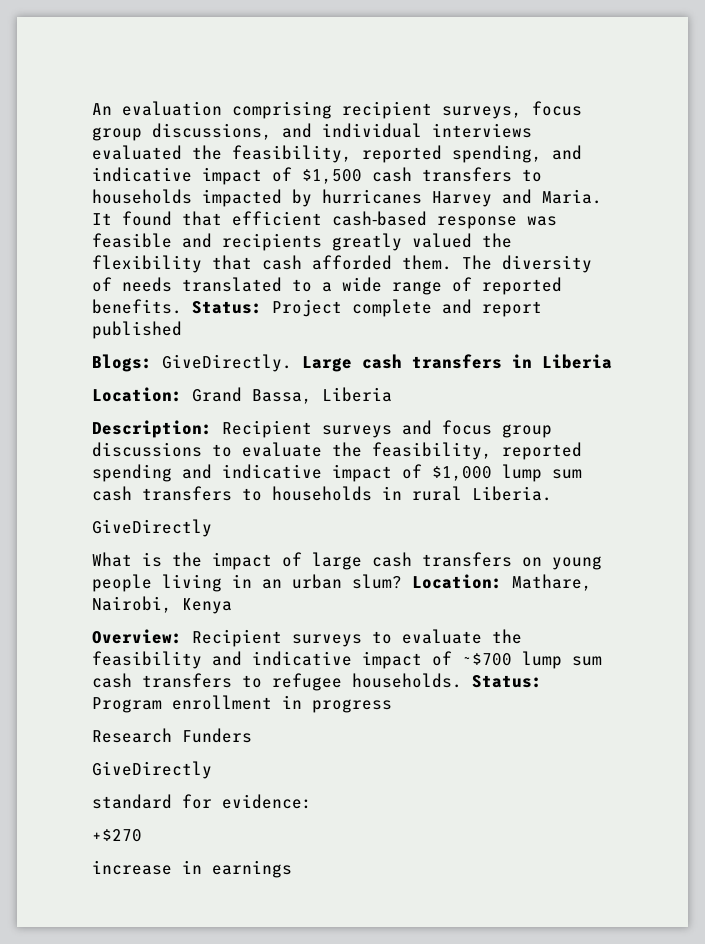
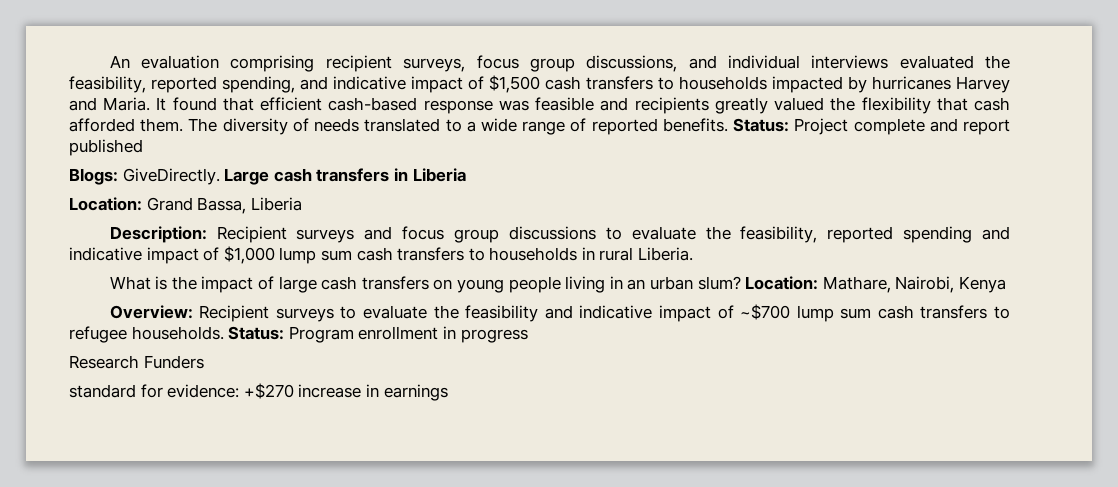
[92,519,212,537] // GiveDirectly -> (694, 254) none
[92,761,212,779] // GiveDirectly -> (204, 362) none
(312, 801) // -> (240, 391) none
(142, 835) // -> (294, 391) none

